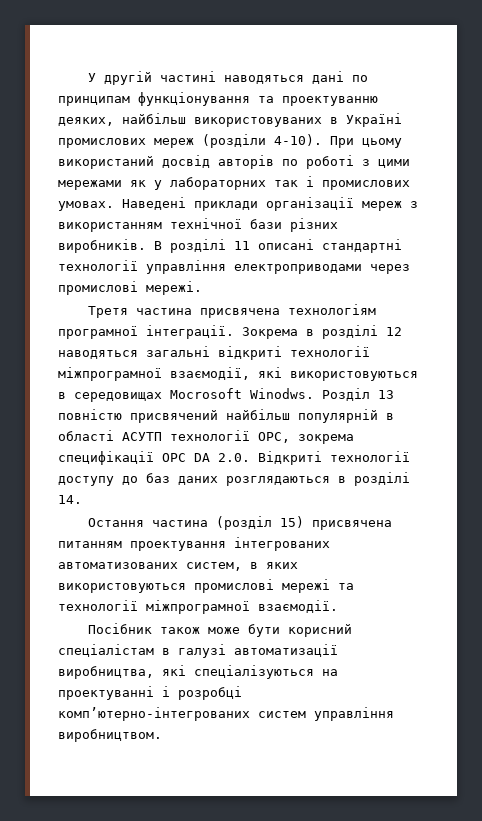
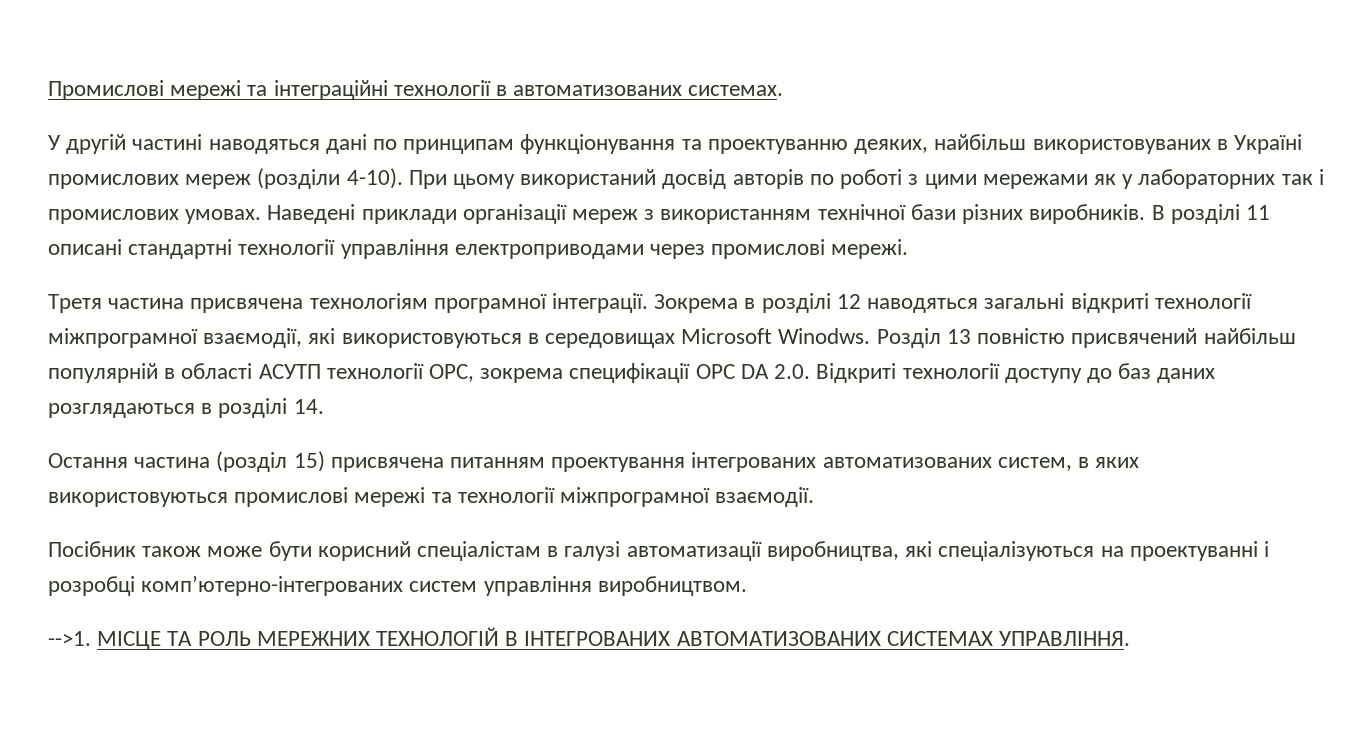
(87, 77) none -> [48,80,784,100] Промислові мережі та інтеграційні технології в автоматизованих системах. //
[170,388,242,399] Mocrosoft -> [681,328,773,344] Microsoft
(162, 735) none -> [48,627,1131,650] // -->1. МІСЦЕ ТА РОЛЬ МЕРЕЖНИХ ТЕХНОЛОГІЙ В ІНТЕГРОВАНИХ АВТОМАТИЗОВАНИХ СИСТЕМАХ УПРАВЛІННЯ.

